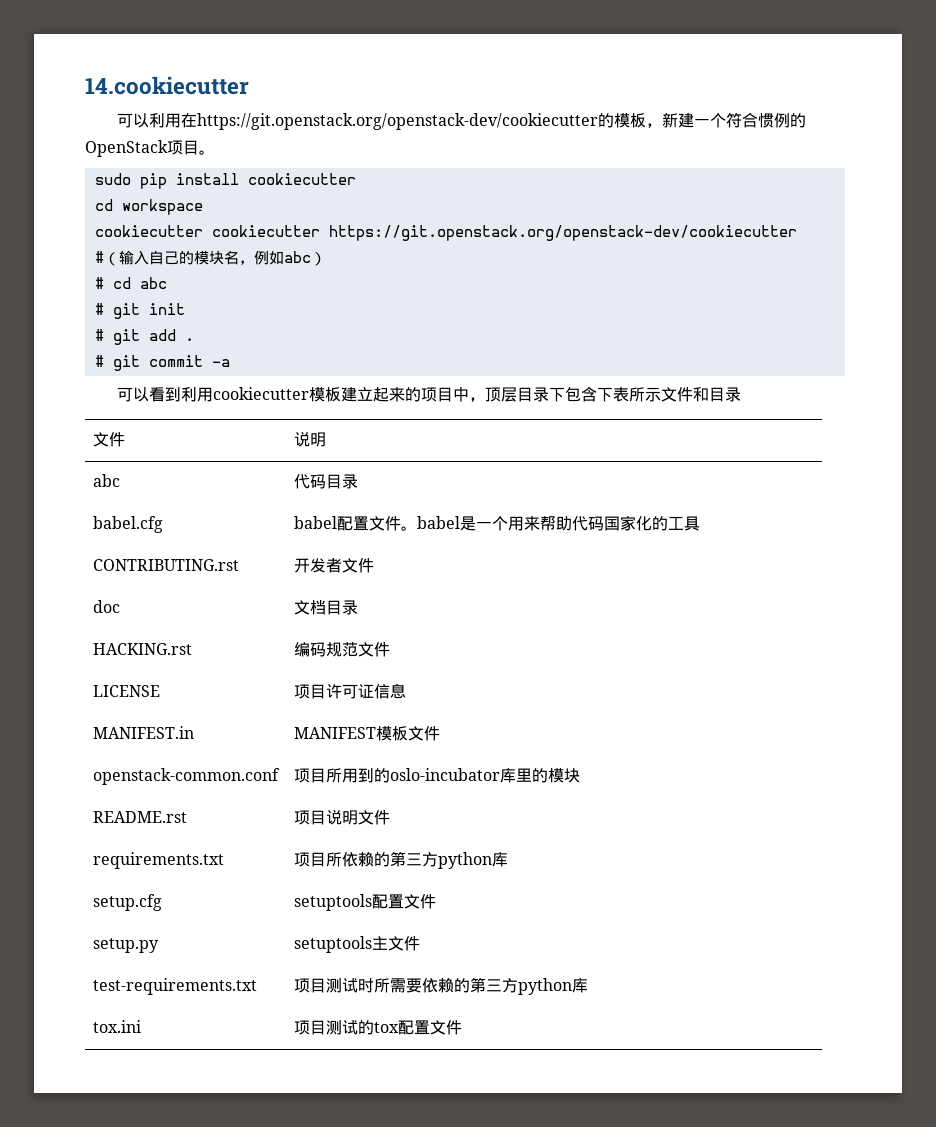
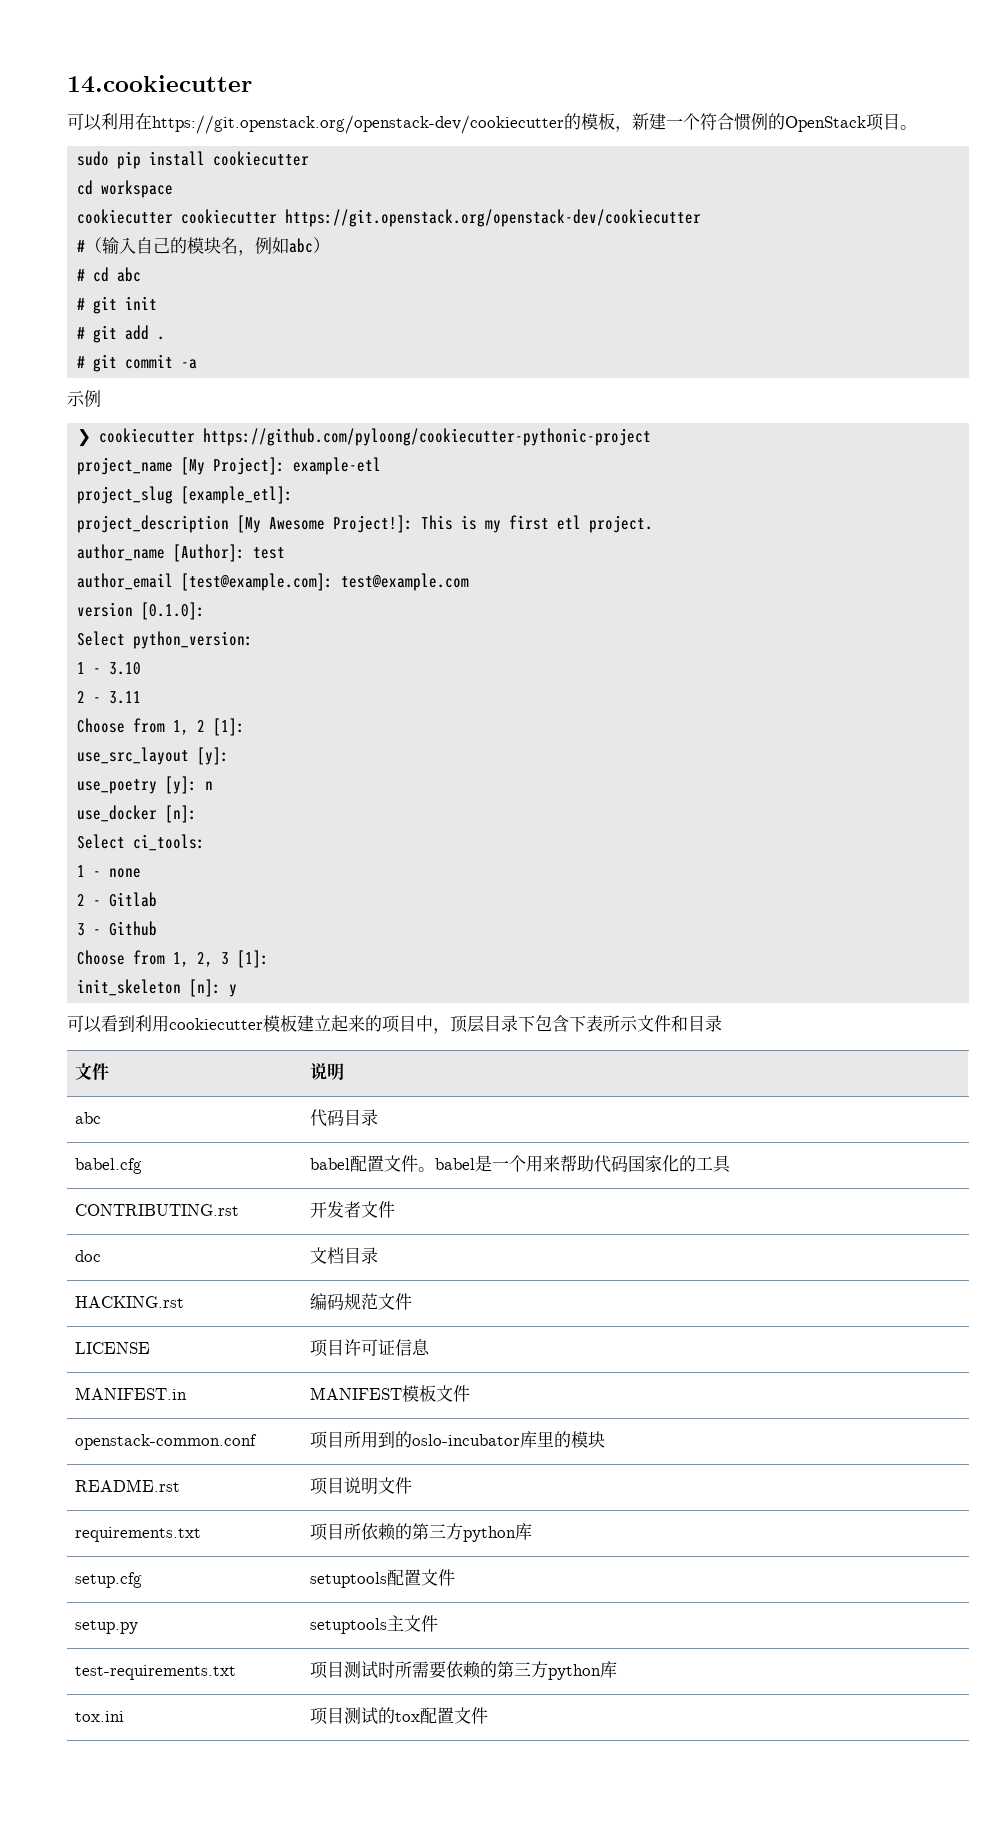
(230, 363) none -> [67,390,101,407] [77,428,652,447] [77,457,382,475] [77,486,294,504] [77,515,654,533] [77,544,286,562] [77,573,470,591] [77,602,206,620] [77,631,254,649] [77,662,142,675] [77,691,142,704] [77,718,246,736] [77,747,230,765] [77,776,214,794] [77,805,198,823] [77,834,206,851] [77,865,142,878] [77,892,158,907] [77,921,158,936] [77,950,270,968] [77,979,238,997] // 示例 // ❯ cookiecutter https://github.com/pyloong/cookiecutter-pythonic-project // project_name [My Project]: example-etl // project_slug [example_etl]: // project_description [My Awesome Project!]: This is my first etl project. // author_name [Author]: test // author_email [test@example.com]: test@example.com // version [0.1.0]: // Select python_version: // 1 - 3.10 // 2 - 3.11 // Choose from 1, 2 [1]: // use_src_layout [y]: // use_poetry [y]: n // use_docker [n]: // Select ci_tools: // 1 - none // 2 - Gitlab // 3 - Github // Choose from 1, 2, 3 [1]: // init_skeleton [n]: y

